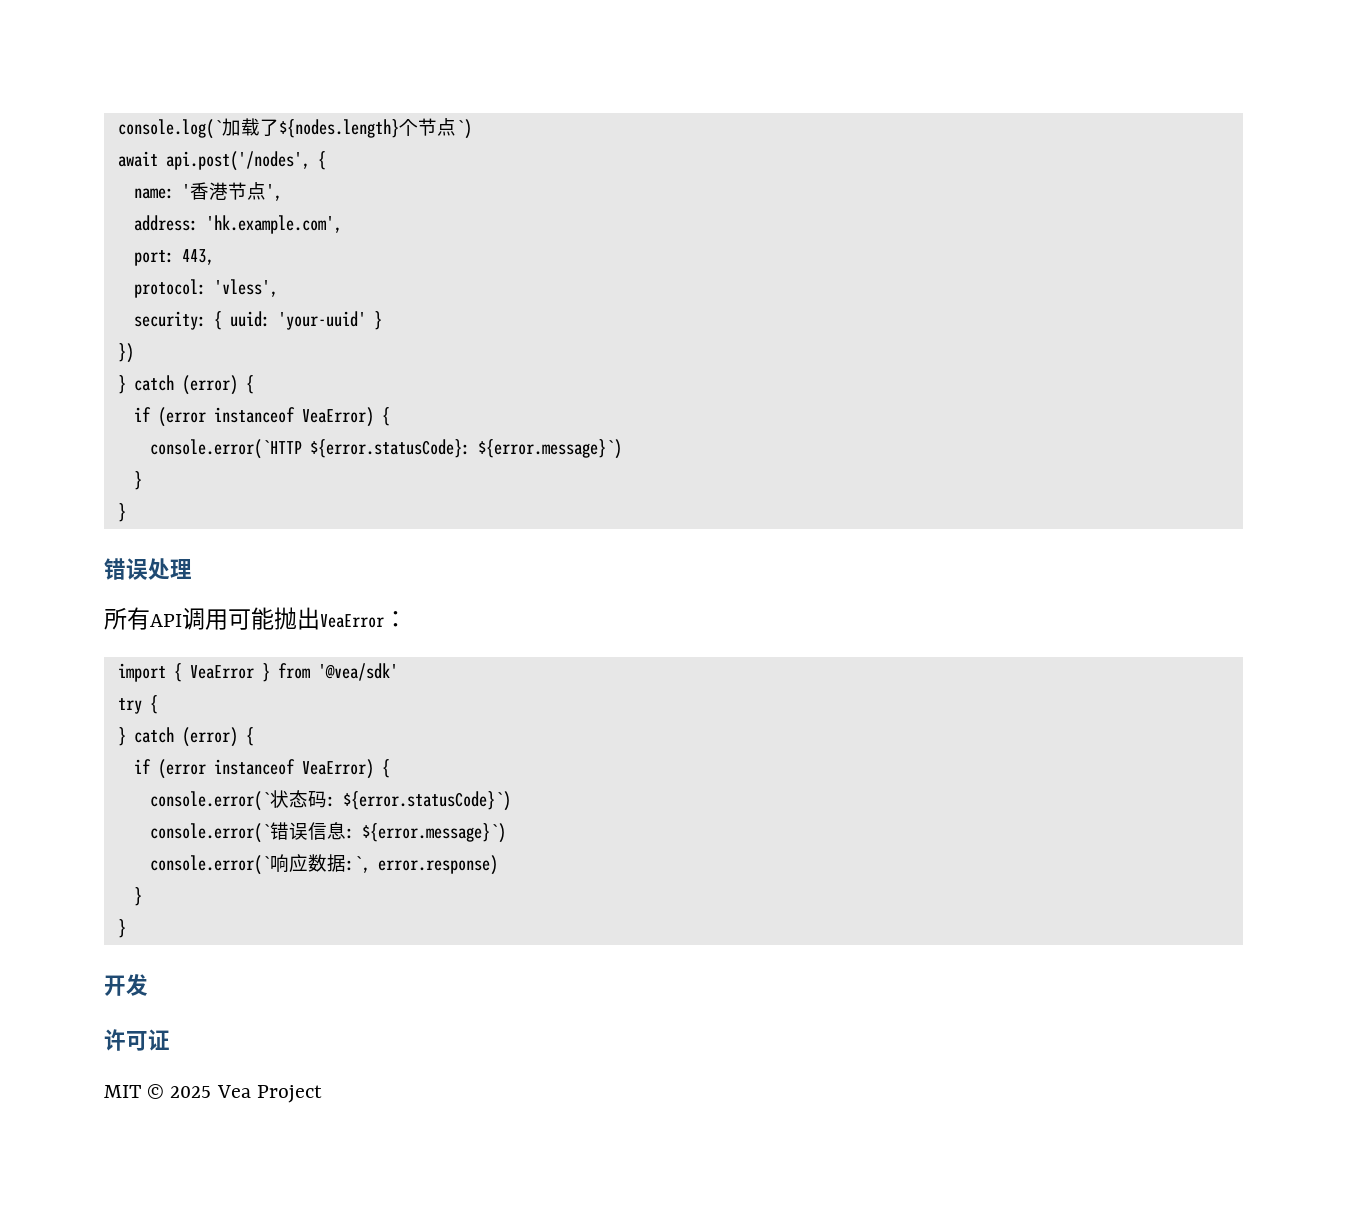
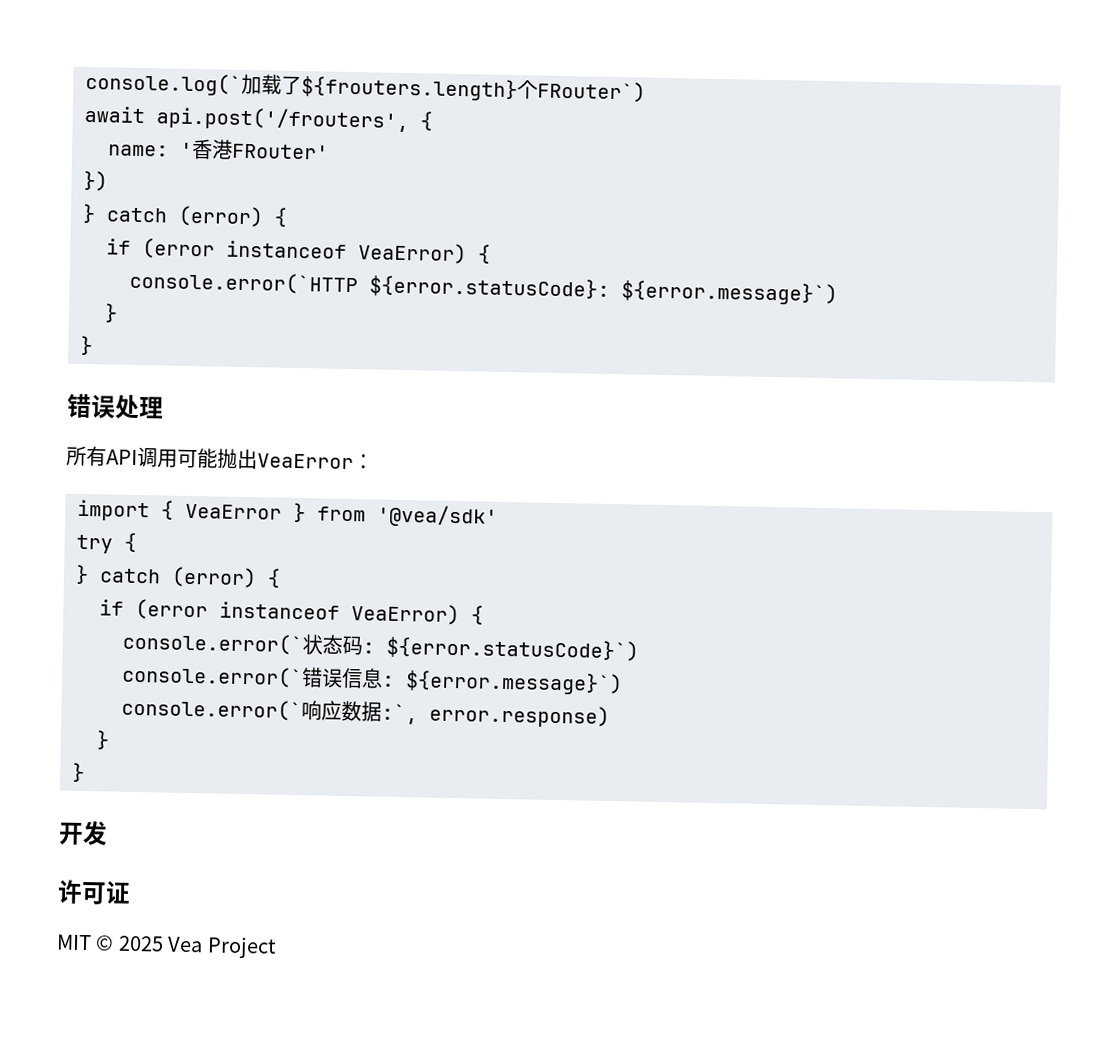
[278,118,472,139] ${nodes.length}个节点`) -> [301,76,646,103] ${frouters.length}个FRouter`)
[165,151,310,171] api.post('/nodes', -> [156,106,409,133] api.post('/frouters',
[227,182,282,201] [133,215,342,234] [133,249,214,266] [133,279,278,298] [133,311,382,330] 节点', // address: 'hk.example.com', // port: 443, // protocol: 'vless', // security: { uuid: 'your-uuid' } -> [232,143,329,160] FRouter'

